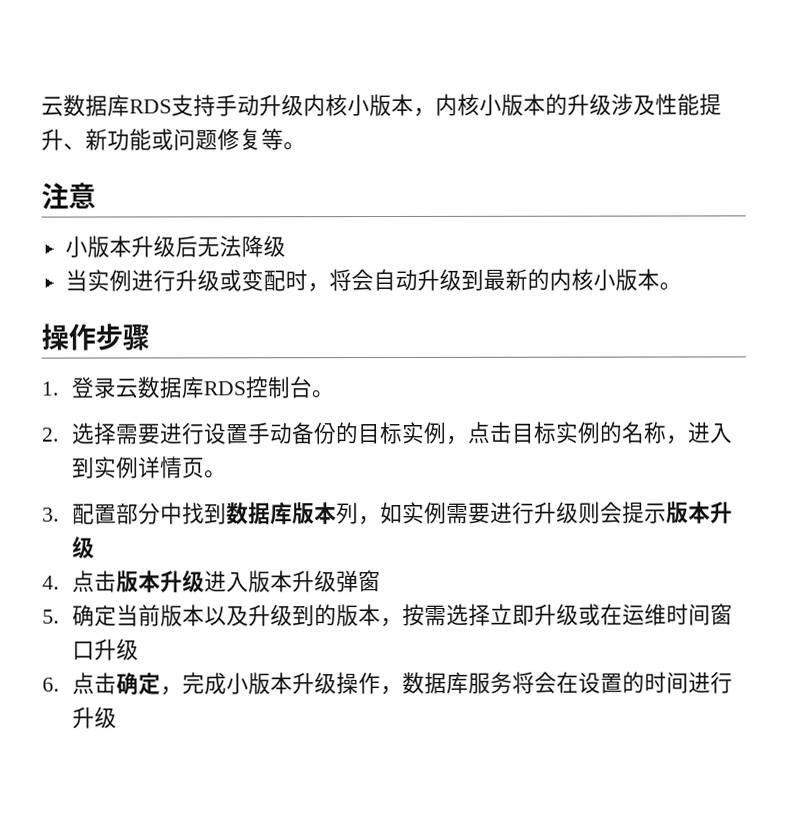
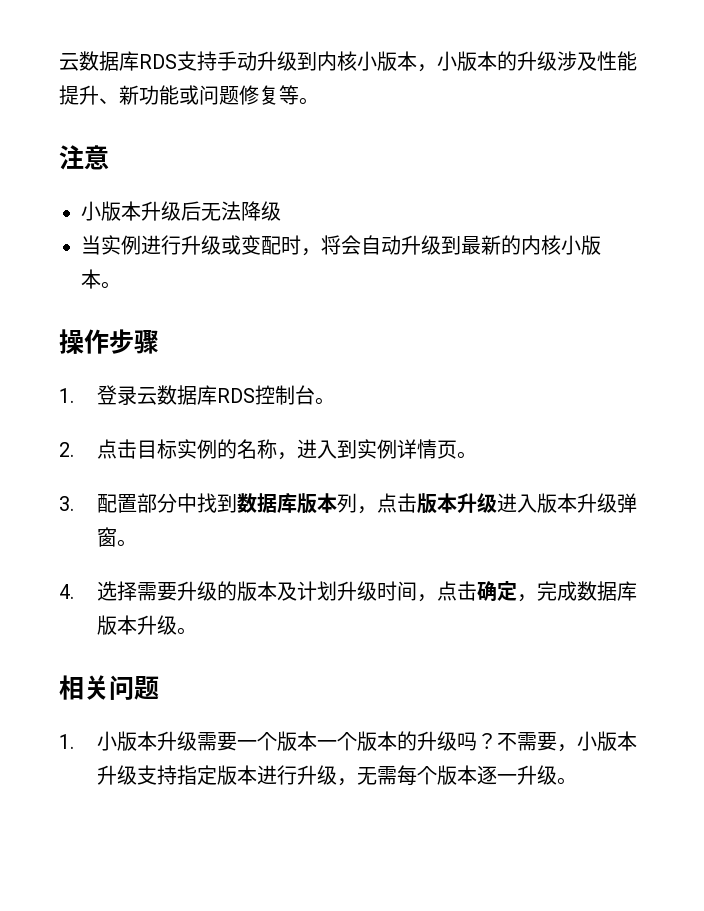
(304, 105) none -> [297,52,317,71] 到
[435,93,480,116] 内核 -> (437, 68) none
[72,421,470,445] 选择需要进行设置手动备份的目标实例， -> (74, 449) none
[380,501,734,525] [72,536,96,559] [42,575,59,590] 如实例需要进行升级则会提示版本升级 // 4. -> (377, 510) none
[42,603,734,628] [72,638,140,661] [42,671,734,696] [72,706,118,729] // 5.确定当前版本以及升级到的版本，按需选择立即升级或在运维时间窗口升级 // 6.点击确定，完成小版本升级操作，数据库服务将会在设置的时间进行升级 -> [116,539,137,547] [59,581,637,602] [96,615,197,635] [59,675,159,700] [59,731,637,752] [96,765,577,786] 。 // 4.选择需要升级的版本及计划升级时间，点击确定，完成数据库版本升级。 // 相关问题 // 1.小版本升级需要一个版本一个版本的升级吗？不需要，小版本升级支持指定版本进行升级，无需每个版本逐一升级。

